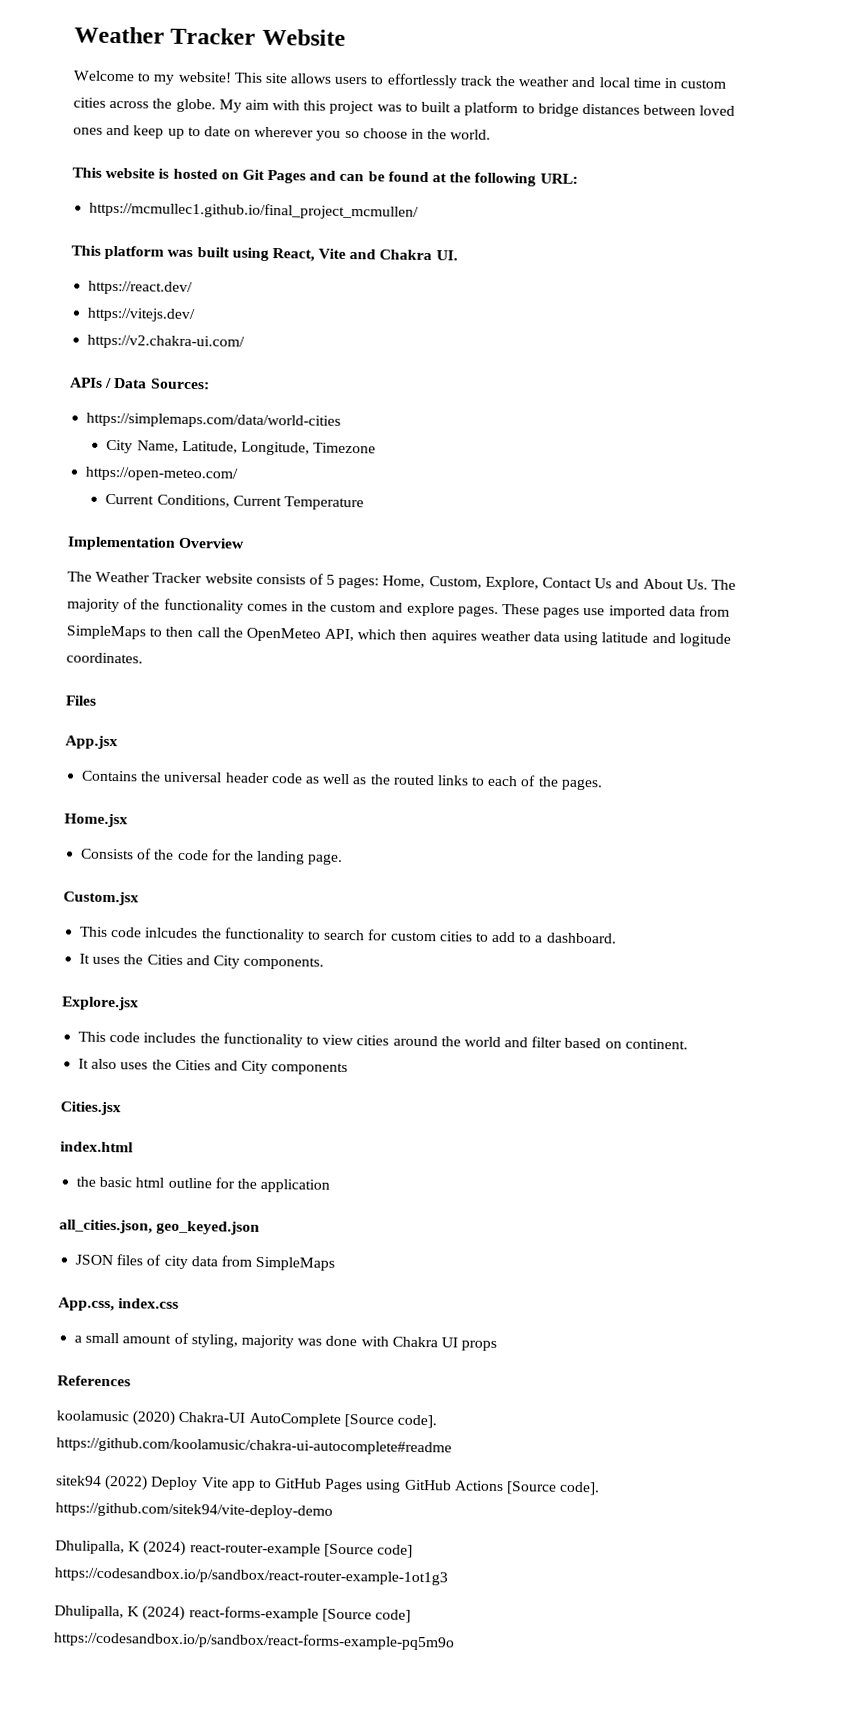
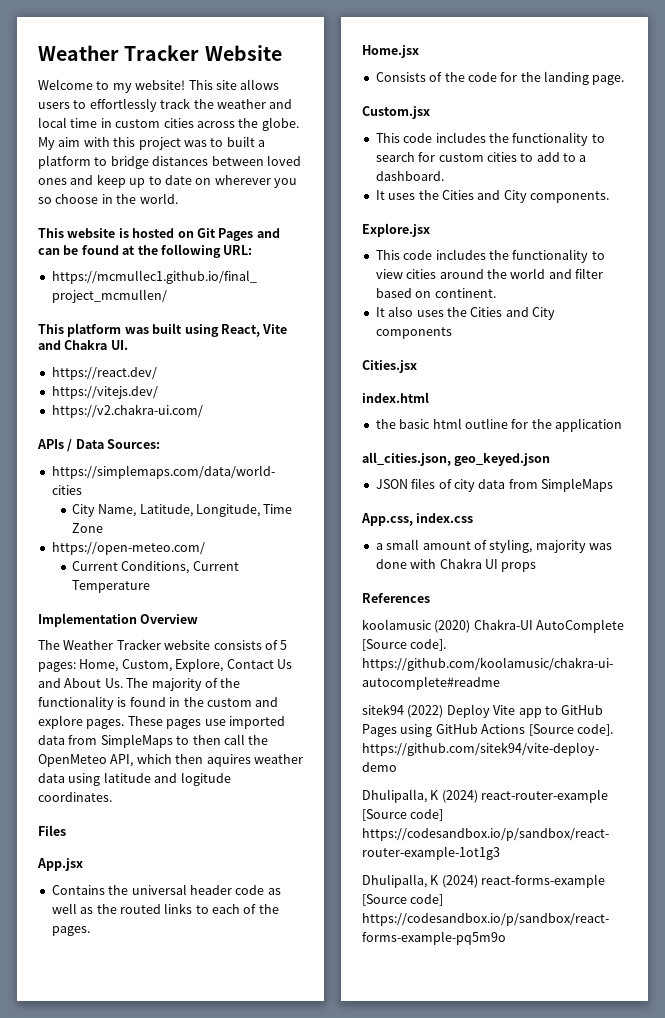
[313,442,377,454] Timezone -> [263,504,293,514] [71,523,103,533] Time Zone
[246,603,288,612] comes -> [117,697,166,707] is found
[144,927,199,939] inlcudes -> [435,132,486,143] includes

